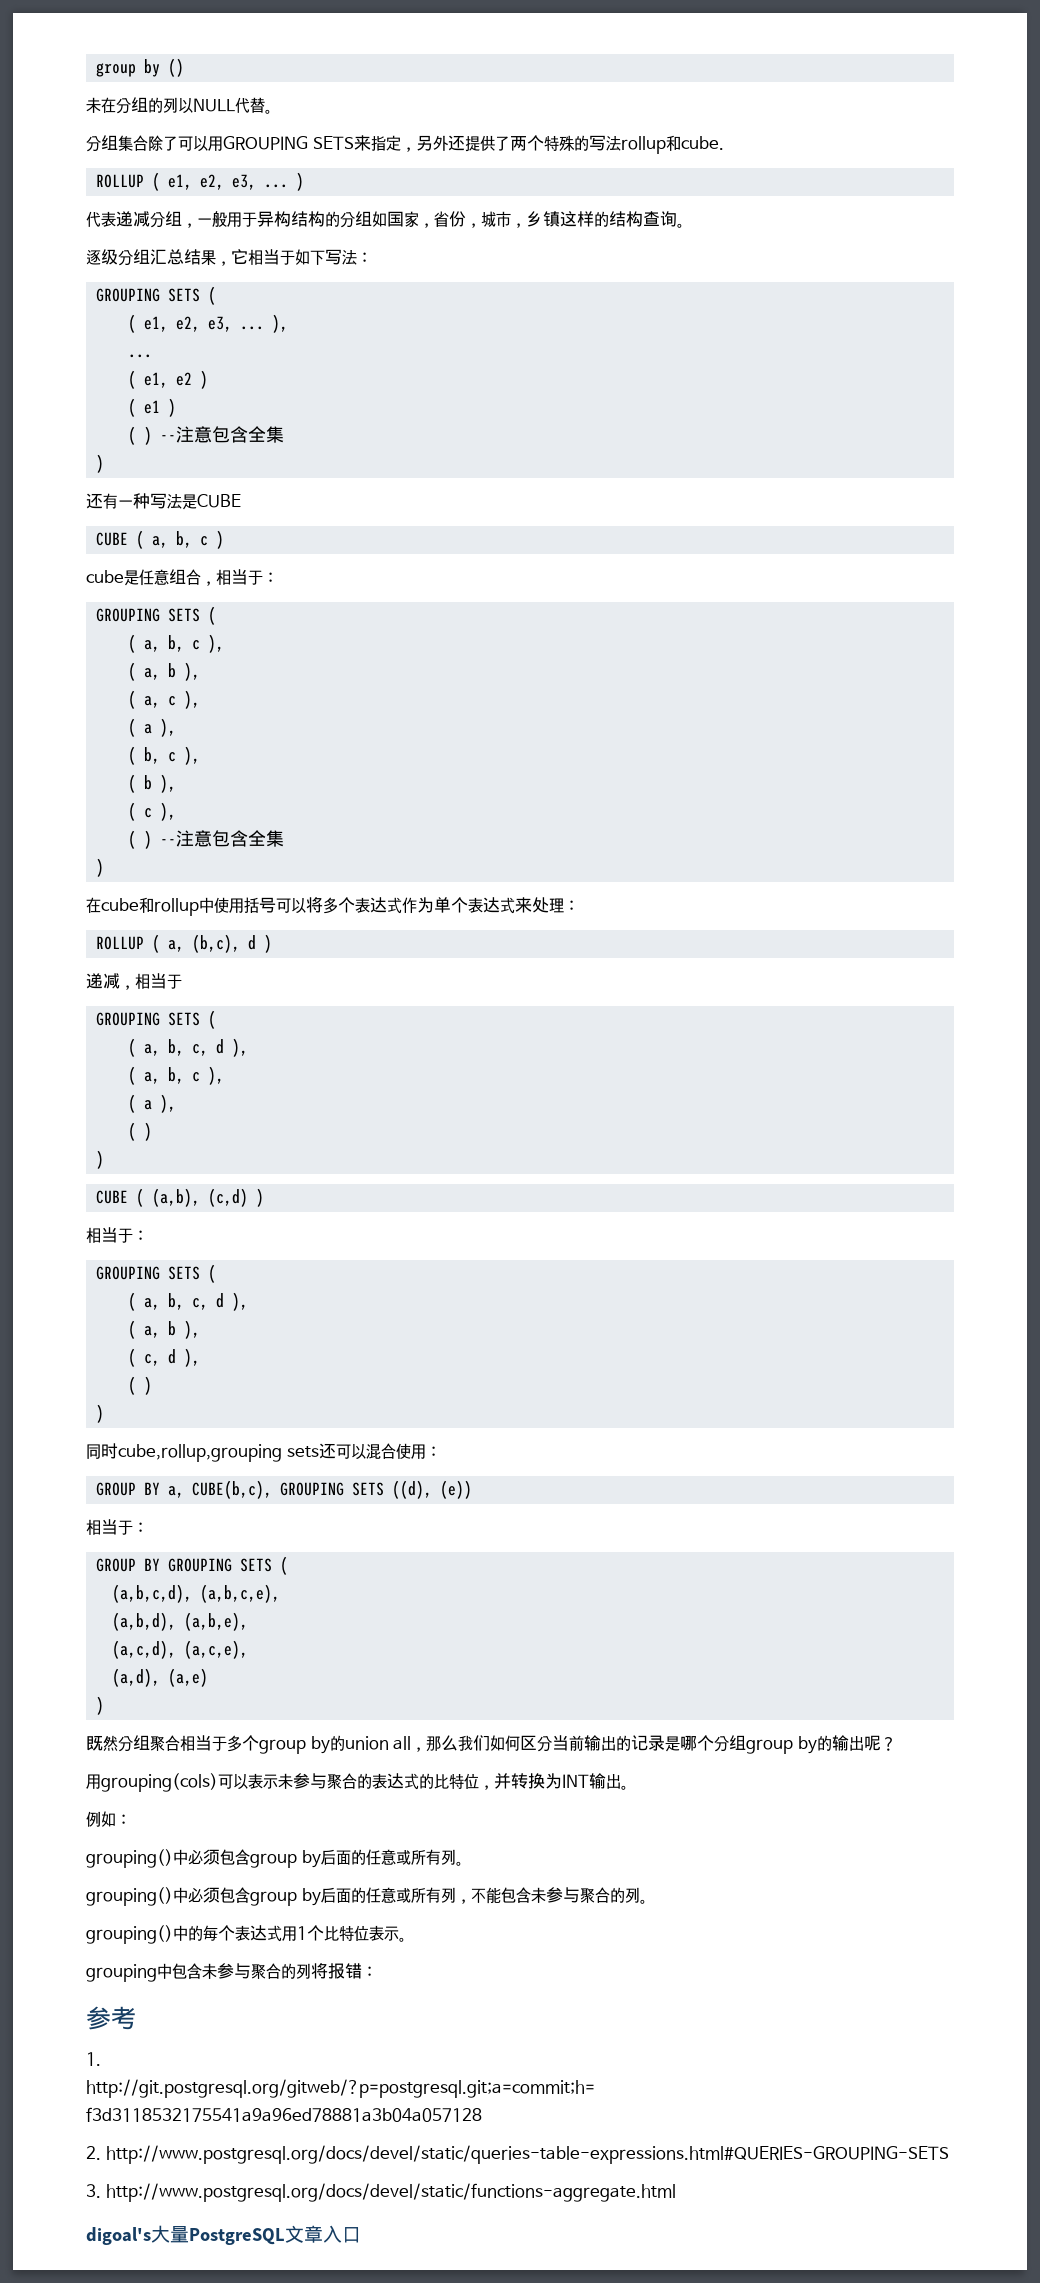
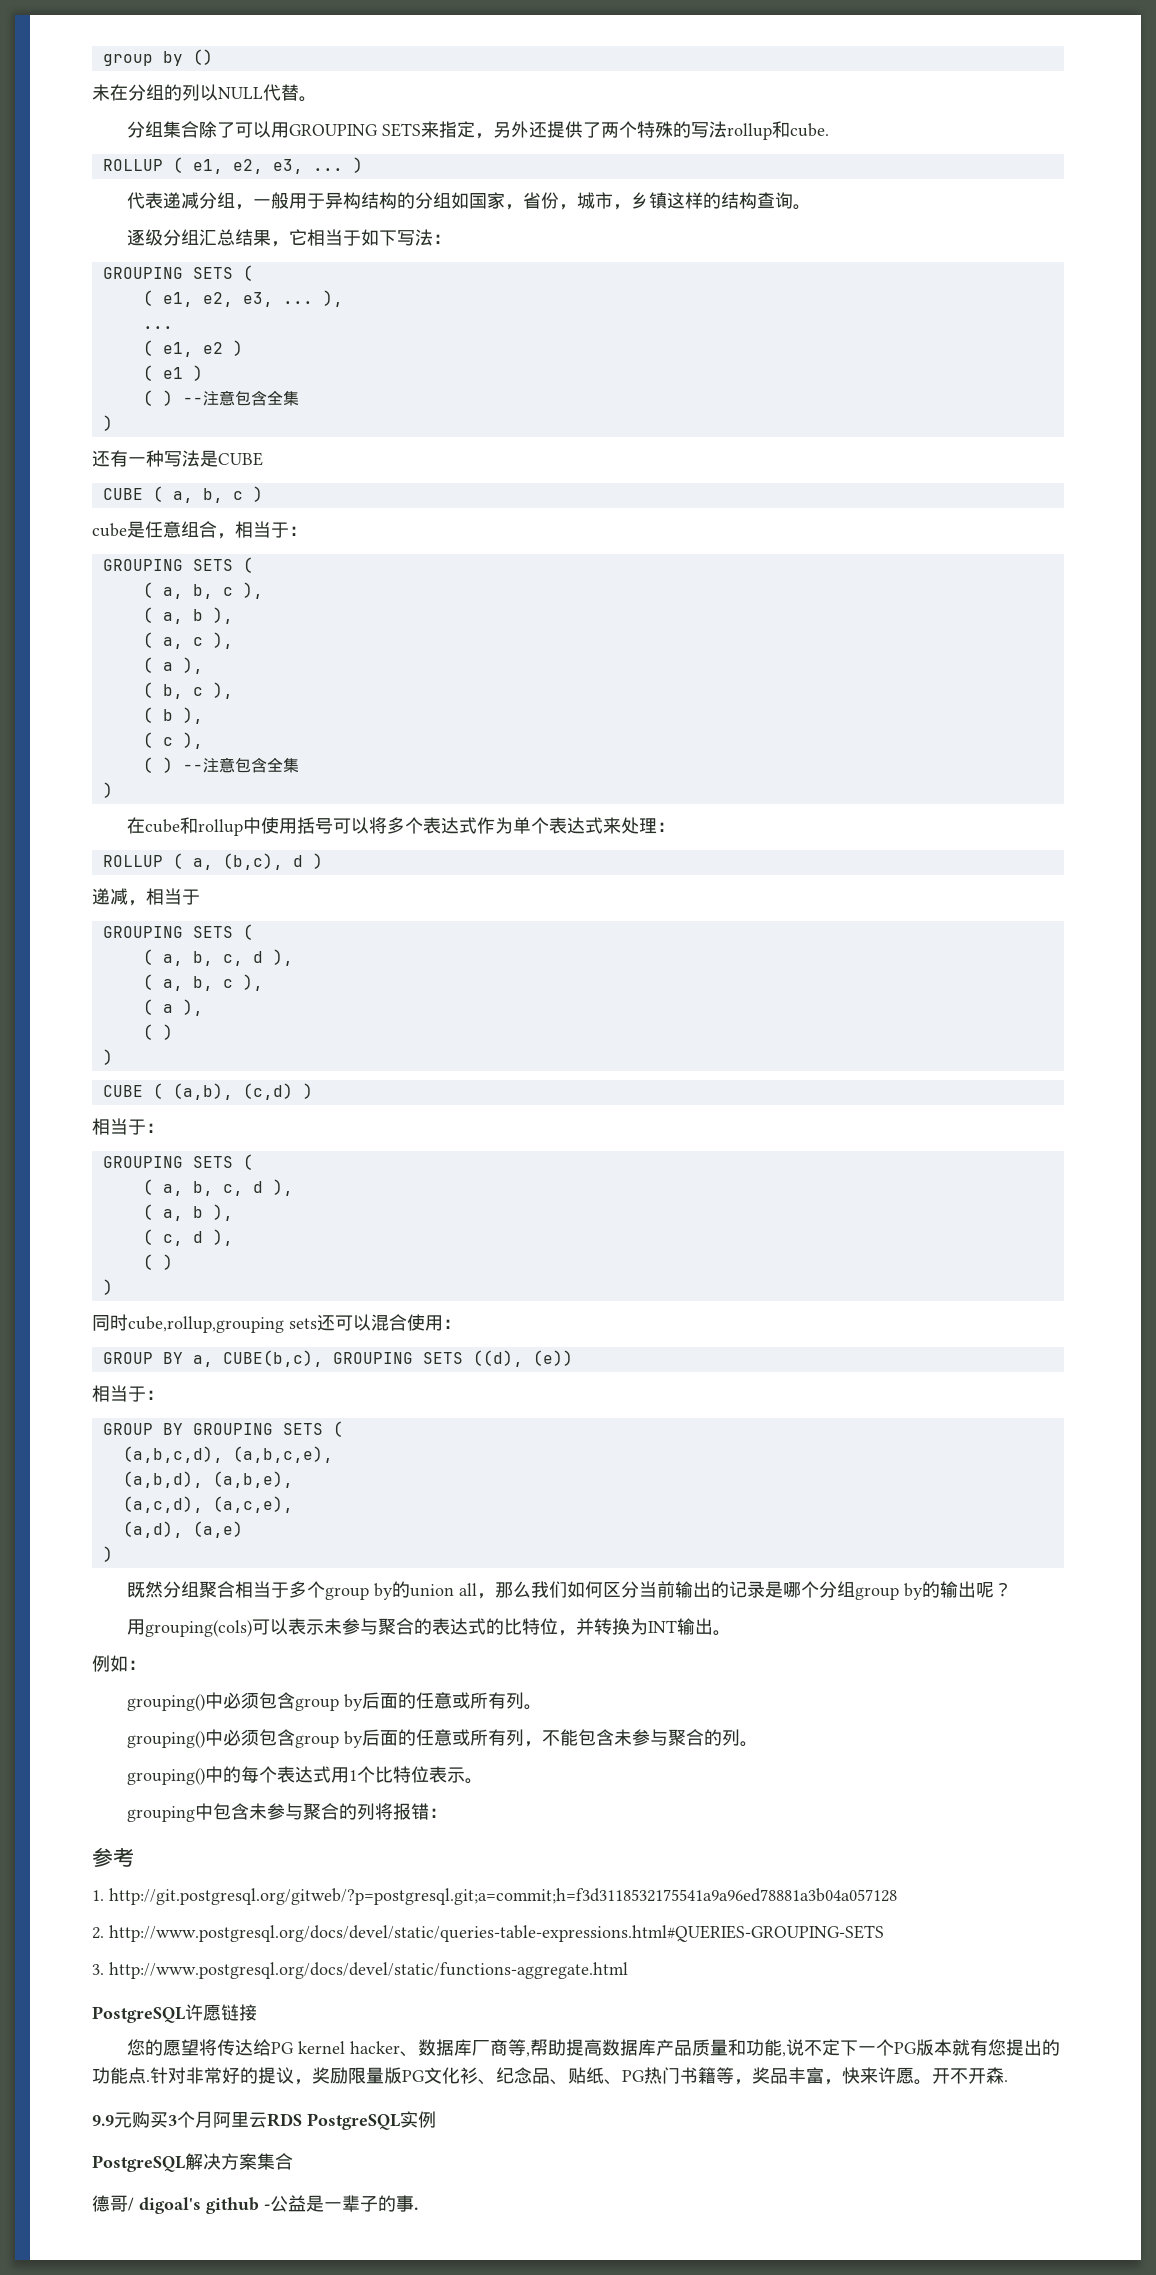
[86,2225,361,2245] digoal's大量PostgreSQL文章入口 -> [92,2004,257,2023] [127,2039,1061,2057] [92,2067,1008,2085] [92,2111,436,2130] [92,2153,293,2172] [92,2195,418,2214] PostgreSQL许愿链接 // 您的愿望将传达给PG kernel hacker、数据库厂商等,帮助提高数据库产品质量和功能,说不定下一个PG版本就有您提出的功能点.针对非常好的提议，奖励限量版PG文化衫、纪念品、贴纸、PG热门书籍等，奖品丰富，快来许愿。开不开森. // 9.9元购买3个月阿里云RDS PostgreSQL实例 // PostgreSQL解决方案集合 // 德哥/ digoal's github -公益是一辈子的事.

